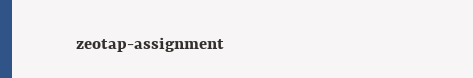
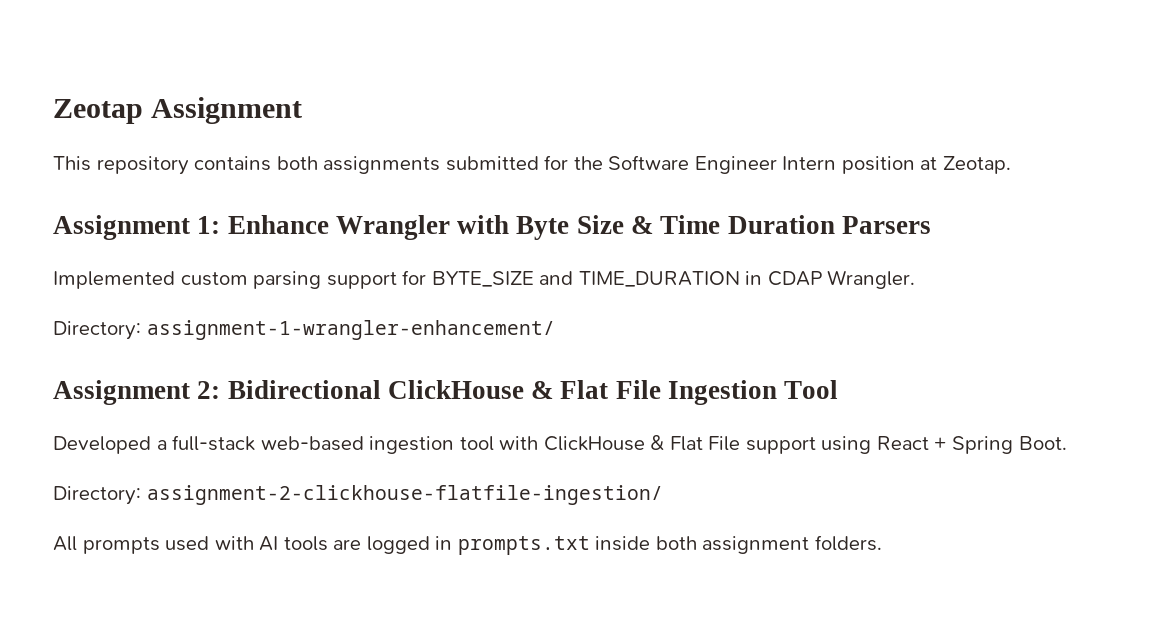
[76,37,224,52] zeotap-assignment -> [53,97,303,124] [53,155,1011,175] [53,215,931,240] [53,270,916,289] [53,320,555,340] [53,380,839,405] [53,435,1067,454] [53,485,663,505] [53,535,882,555] Zeotap Assignment // This repository contains both assignments submitted for the Software Engineer Intern position at Zeotap. // Assignment 1: Enhance Wrangler with Byte Size & Time Duration Parsers // Implemented custom parsing support for BYTE_SIZE and TIME_DURATION in CDAP Wrangler. // Directory: assignment-1-wrangler-enhancement/ // Assignment 2: Bidirectional ClickHouse & Flat File Ingestion Tool // Developed a full-stack web-based ingestion tool with ClickHouse & Flat File support using React + Spring Boot. // Directory: assignment-2-clickhouse-flatfile-ingestion/ // All prompts used with AI tools are logged in prompts.txt inside both assignment folders.

